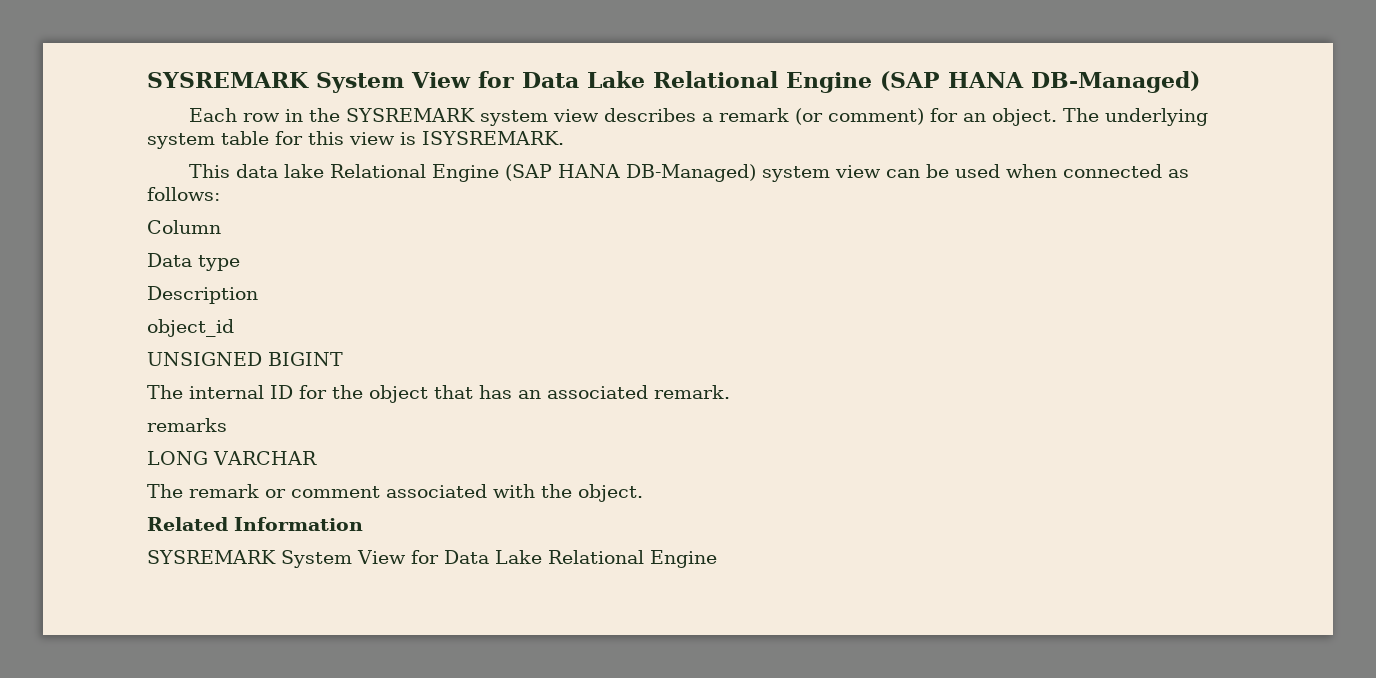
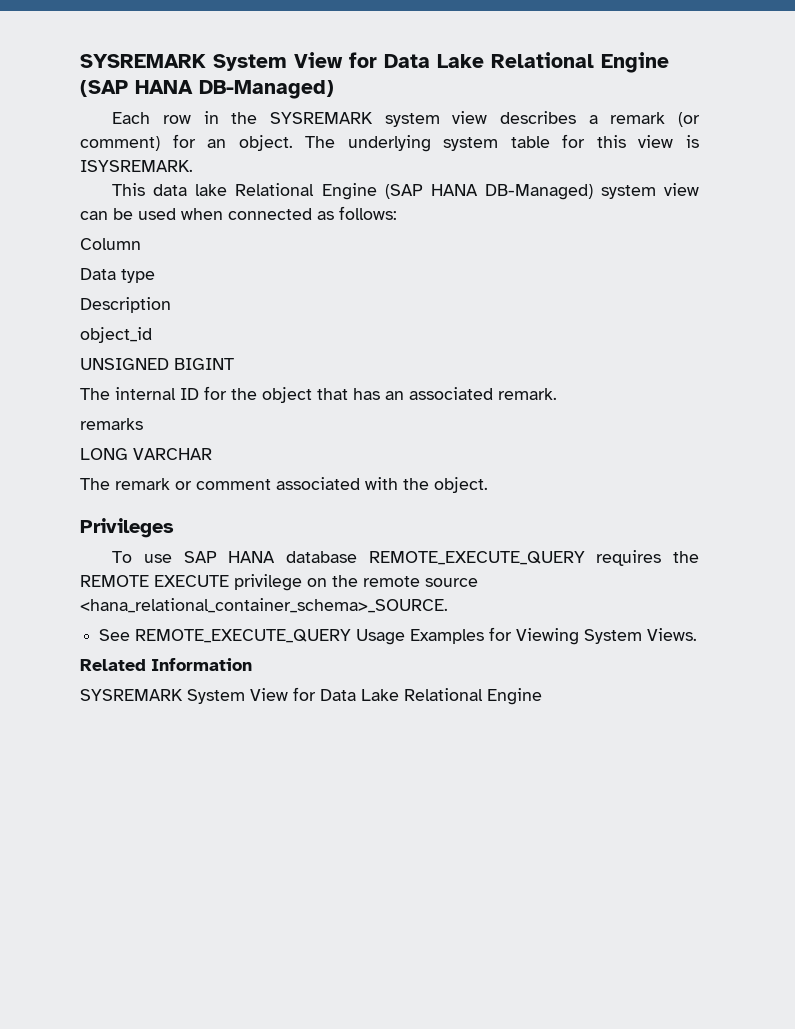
(643, 493) none -> [80,518,174,538] [112,550,699,566] [80,574,478,591] [80,598,448,613] [99,627,698,645] // Privileges // To use SAP HANA database REMOTE_EXECUTE_QUERY requires the REMOTE EXECUTE privilege on the remote source <hana_relational_container_schema>_SOURCE. // See REMOTE_EXECUTE_QUERY Usage Examples for Viewing System Views.

